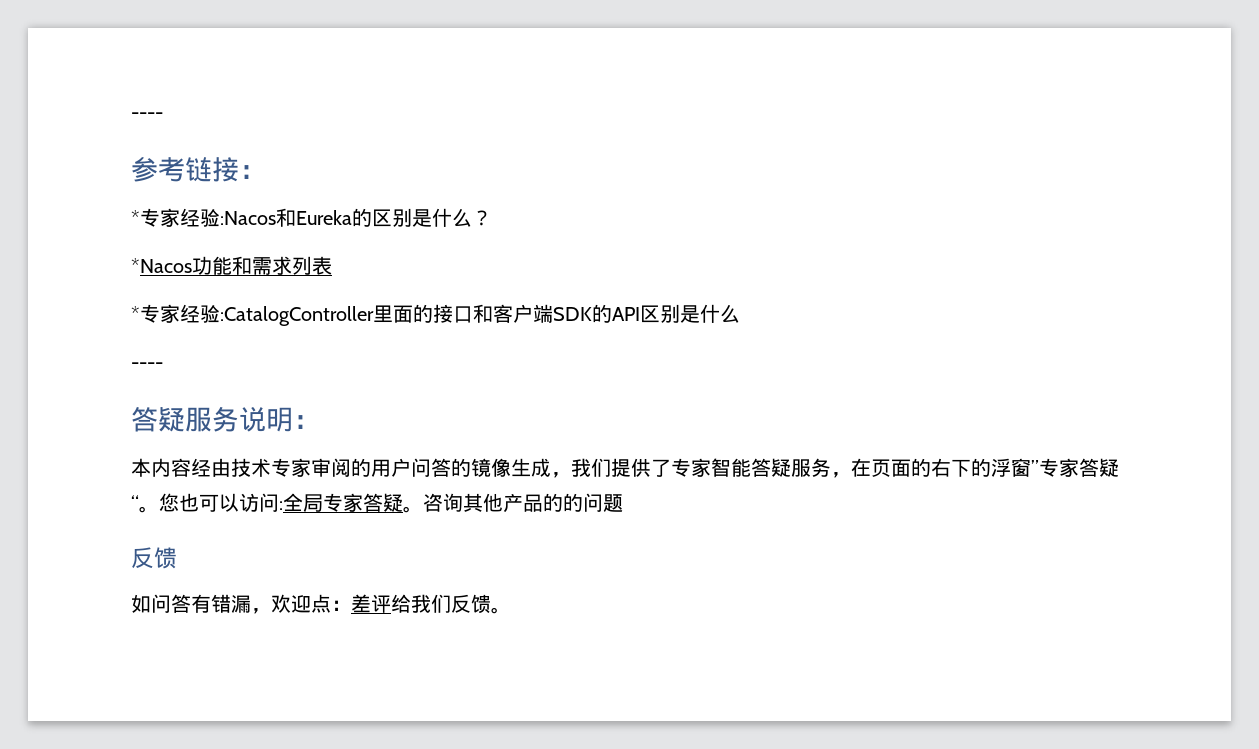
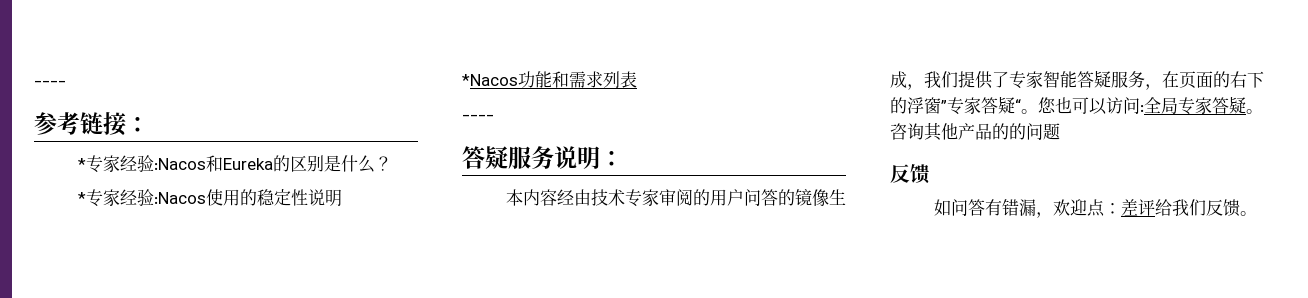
(492, 218) none -> [77,189,342,207] // *专家经验:Nacos使用的稳定性说明
[131,304,740,326] // *专家经验:CatalogController里面的接口和客户端SDK的API区别是什么 -> (637, 79) none

